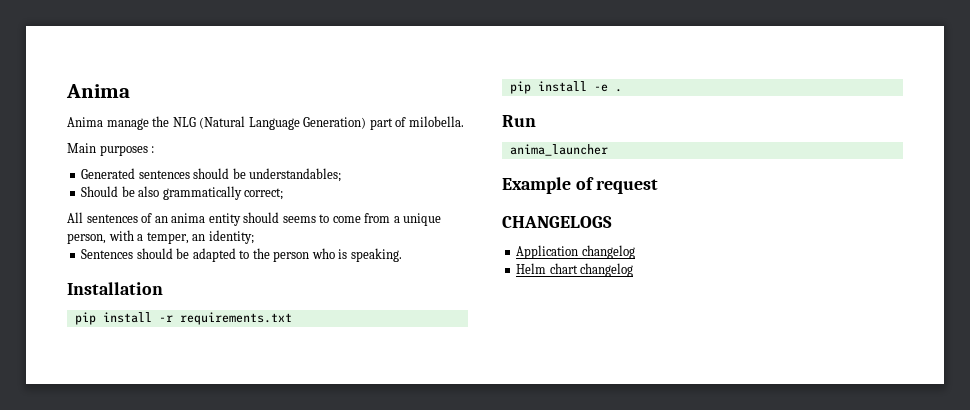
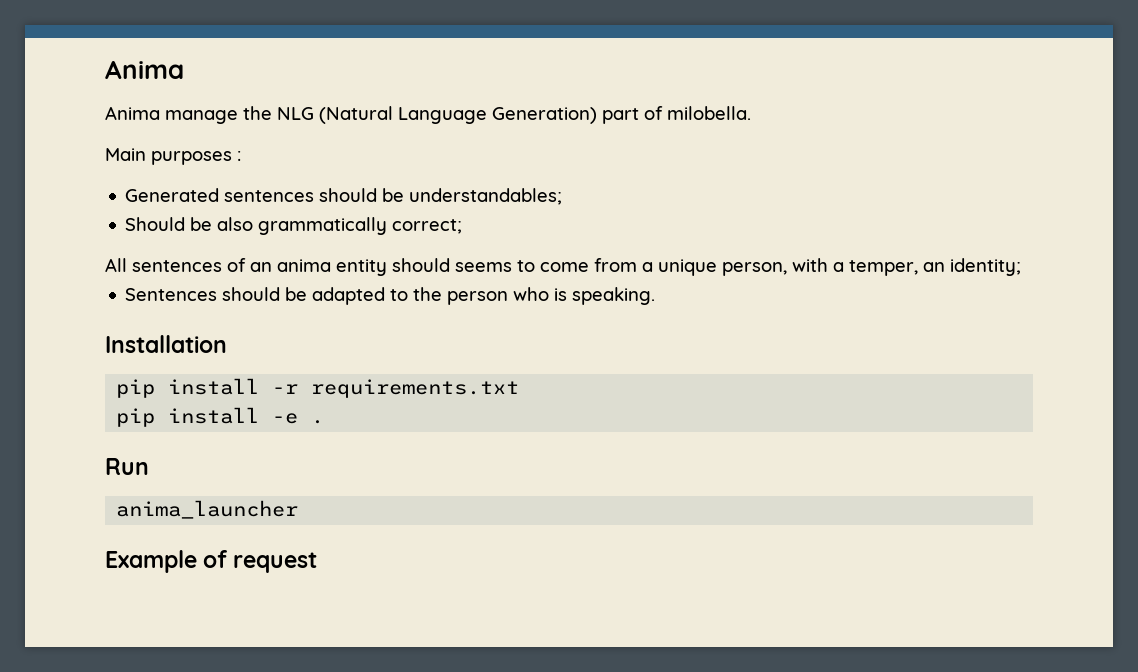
[502,216,612,228] [516,245,635,259] [516,263,634,277] // CHANGELOGS // Application changelog // Helm chart changelog -> (318, 562) none

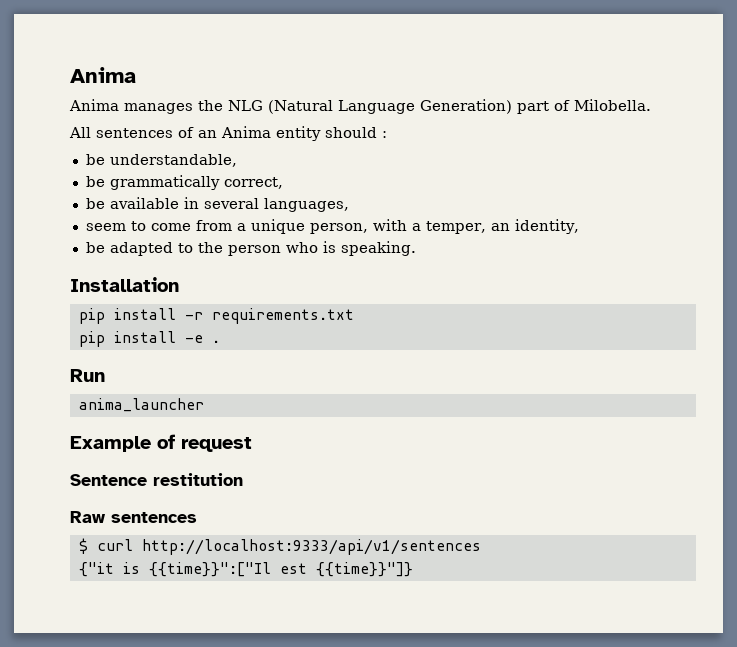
[165,110,238,124] manage -> [124,103,193,114] manages
[667,106,751,120] [105,148,241,165] [125,188,563,205] [125,217,463,235] milobella. // Main purposes : // Generated sentences should be understandables; // Should be also grammatically correct; -> [574,99,651,111] Milobella.
[277,259,331,272] anima -> [221,126,271,138] Anima
[455,262,512,272] seems -> [382,131,387,138] [85,154,237,167] [85,175,283,190] [85,197,349,212] [85,223,126,231] : // be understandable, // be grammatically correct, // be available in several languages, // seem
[950,258,1021,276] [125,287,281,301] identity; // Sentences should -> [514,219,579,234] identity, //
(318, 562) none -> [70,473,243,486] [70,511,197,523] [78,538,481,555] [78,562,413,577] // Sentence restitution // Raw sentences // $ curl http://localhost:9333/api/v1/sentences // {"it is {{time}}":["Il est {{time}}"]}

